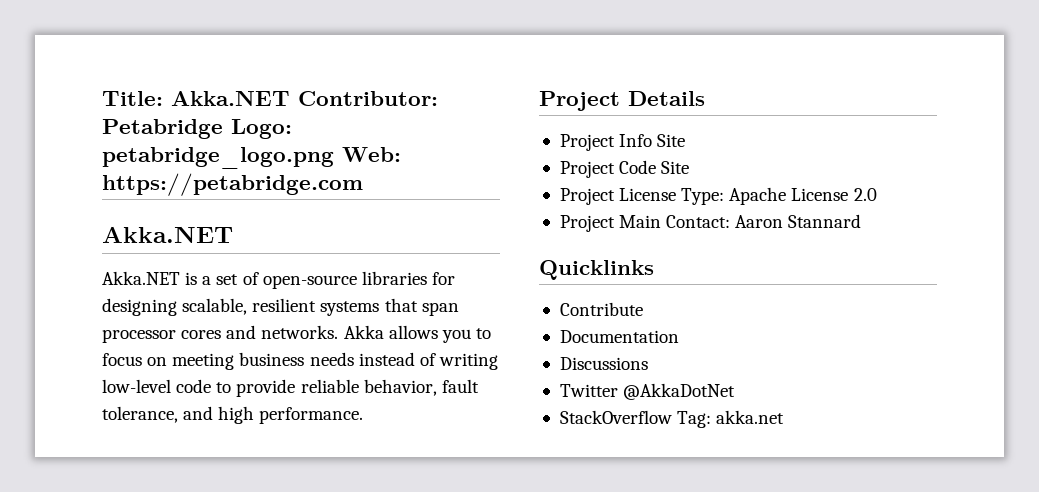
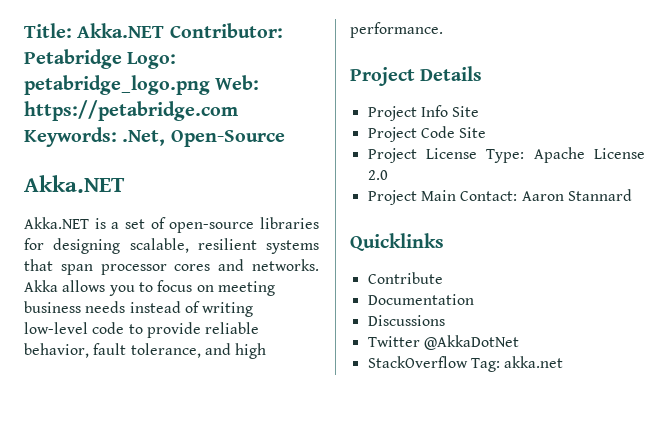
(363, 184) none -> [24,127,285,147] Keywords: .Net, Open-Source

